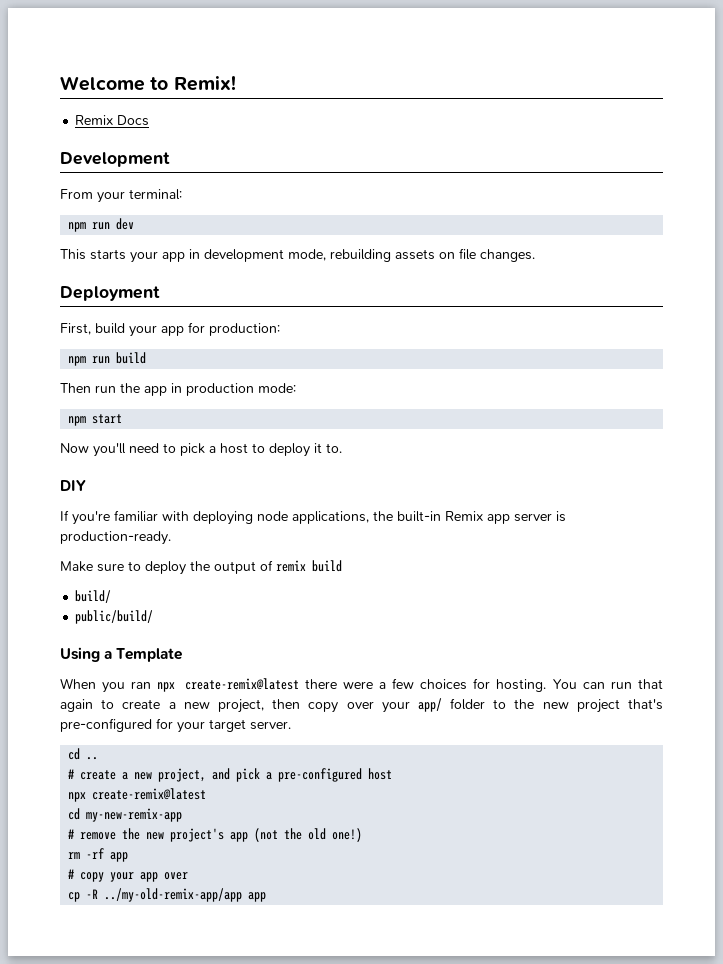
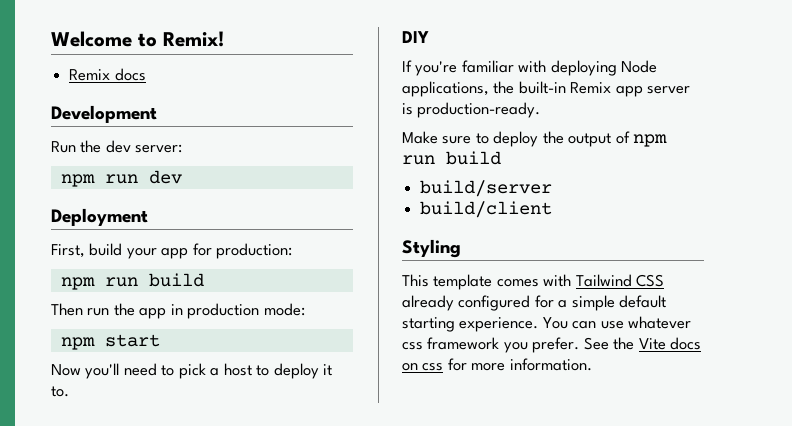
[117,115,150,126] Docs -> [114,68,146,81] docs
[60,189,182,203] From your terminal: -> [51,140,183,153] Run the dev server:
[60,248,535,263] // This starts your app in development mode, rebuilding assets on file changes. -> (182, 177) none
[257,511,288,521] node -> [621,60,658,73] Node
[276,560,342,572] [75,590,112,603] [75,610,154,624] [60,647,183,662] [60,678,663,693] [60,698,663,713] [60,718,291,733] [68,748,99,760] [68,768,393,782] [68,788,207,802] [68,808,183,822] [68,828,363,842] [68,848,129,862] [68,869,189,882] [68,888,267,902] remix build // build/ // public/build/ // Using a Template // When you ran npx create-remix@latest there were a few choices for hosting. You can run that again to create a new project, then copy over your app/ folder to the new project that's pre-configured for your target server. // cd .. // # create a new project, and pick a pre-configured host // npx create-remix@latest // cd my-new-remix-app // # remove the new project's app (not the old one!) // rm -rf app // # copy your app over // cp -R ../my-old-remix-app/app app -> [633,134,668,147] [402,151,501,165] [420,180,553,197] [420,201,553,218] [402,239,461,258] [402,274,665,290] [402,295,667,311] [402,316,692,332] [402,337,702,353] [402,358,592,371] npm run build // build/server // build/client // Styling // This template comes with Tailwind CSS already configured for a simple default starting experience. You can use whatever css framework you prefer. See the Vite docs on css for more information.

